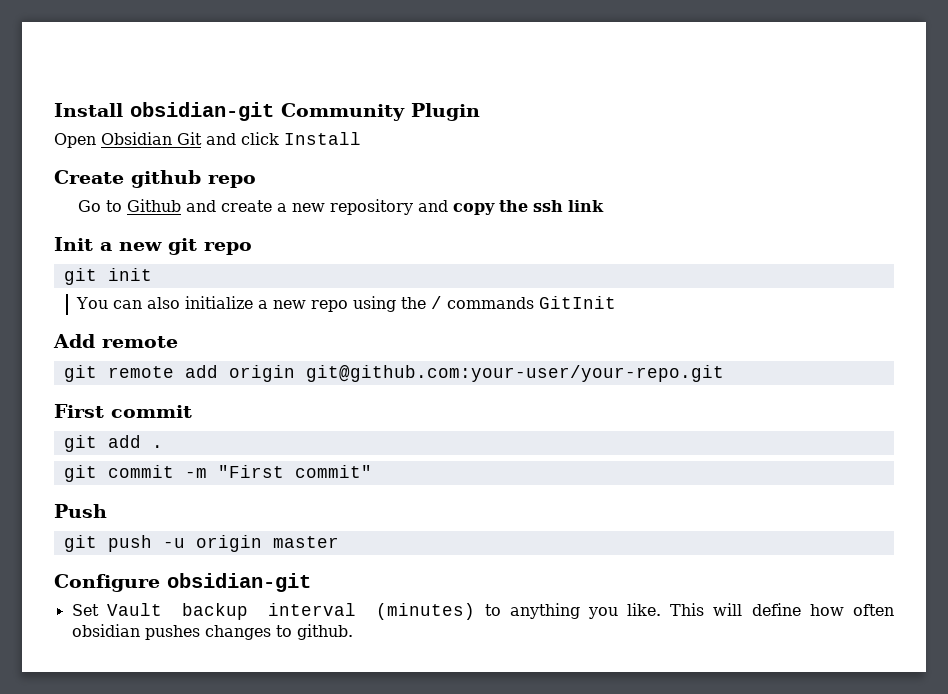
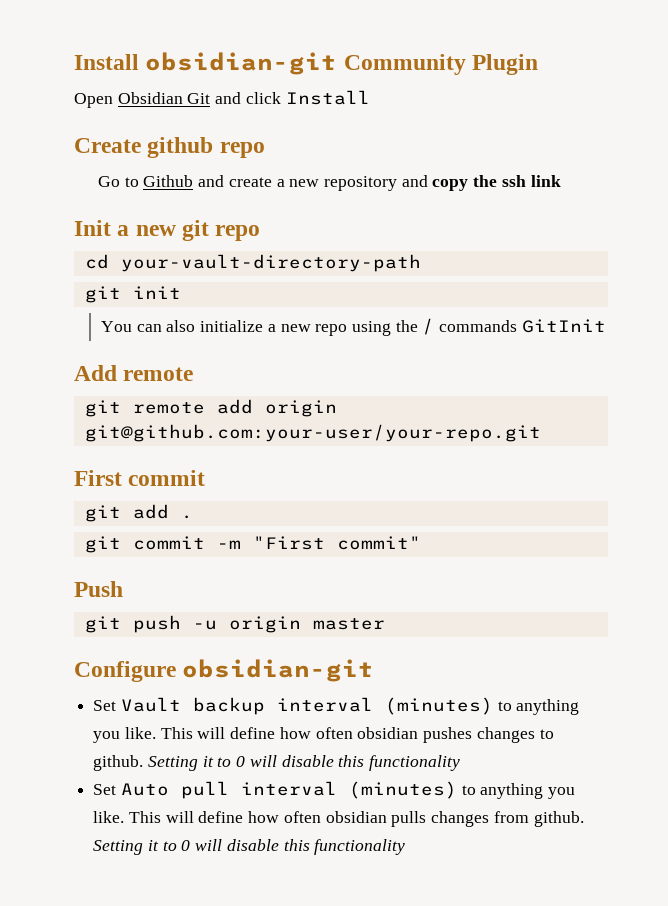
(252, 248) none -> [84,254,421,272] // cd your-vault-directory-path
(353, 632) none -> [147,755,461,771] [93,781,576,799] [93,811,584,827] [93,839,406,855] Setting it to 0 will disable this functionality // Set Auto pull interval (minutes) to anything you like. This will define how often obsidian pulls changes from github. Setting it to 0 will disable this functionality

